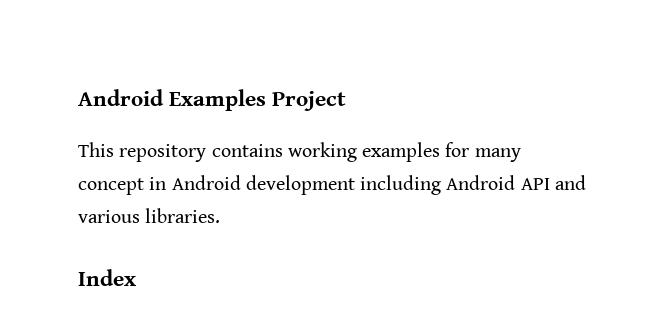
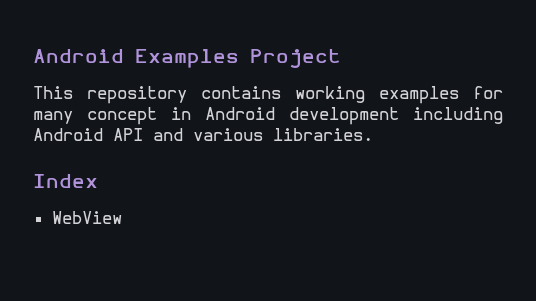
(136, 277) none -> [51,211,122,224] // WebView

